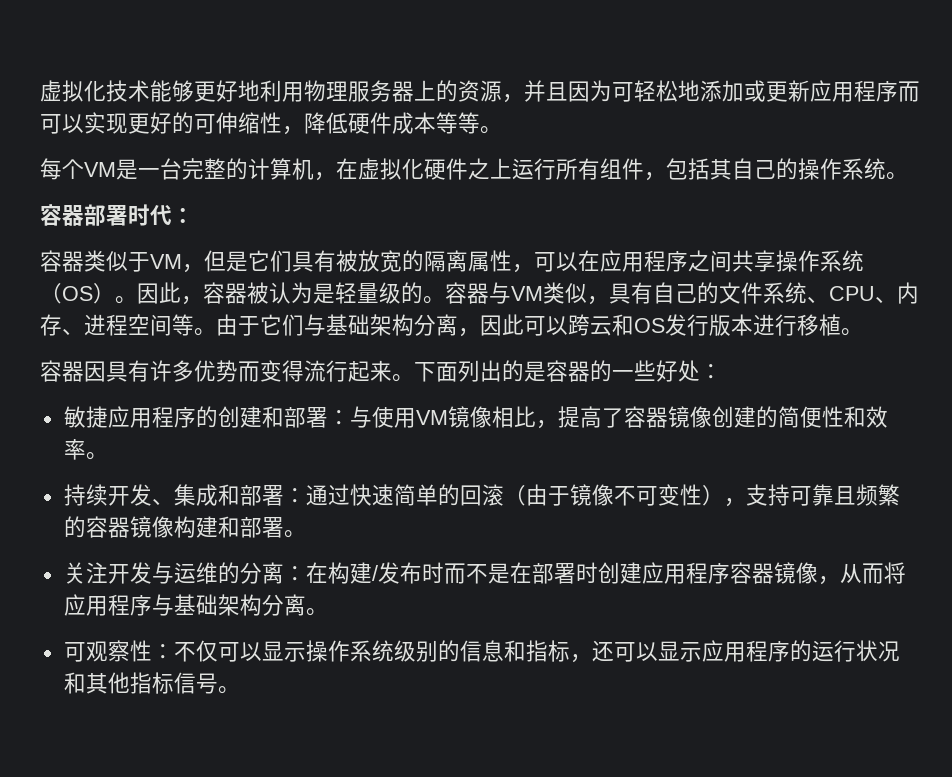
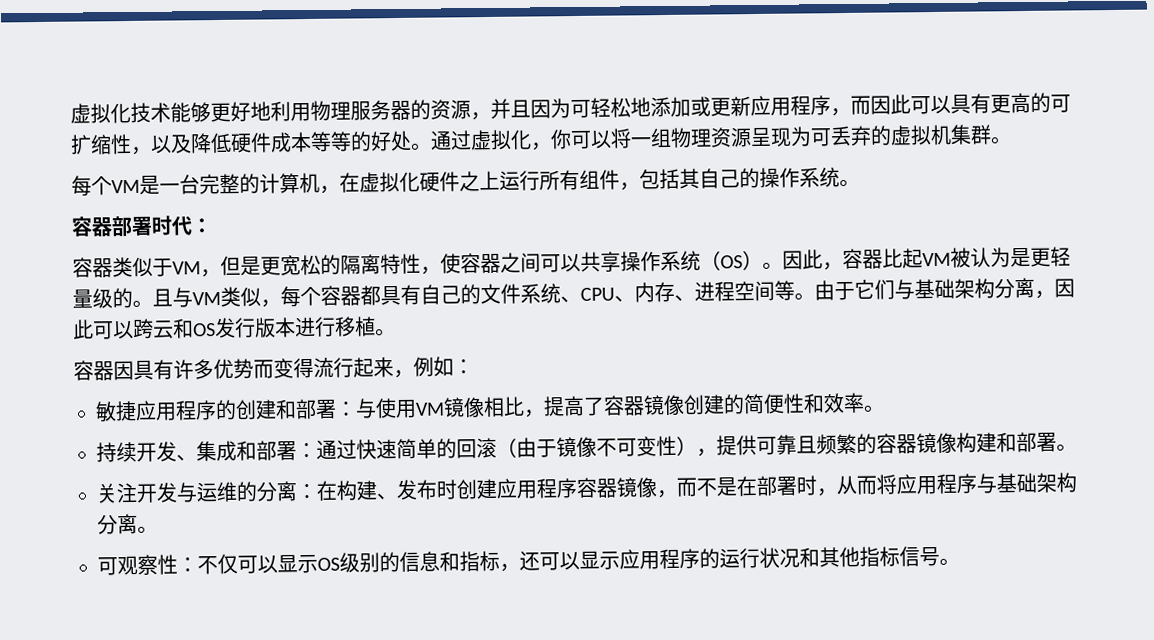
[414,80,436,101] 上 -> (411, 110) none
[898,81,920,102] [40,112,480,135] 而可以实现更好的可伸缩性，降低硬件成本等等 -> [830,92,1071,117] [70,124,992,155] ，而因此可以具有更高的可扩缩性，以及降低硬件成本等等的好处。通过虚拟化，你可以将一组物理资源呈现为可丢弃的虚拟机集群
[248,250,732,273] 它们具有被放宽的隔离属性，可以在应用程序之间 -> [260,252,581,276] 更宽松的隔离特性，使容器之间可以
(247, 293) none -> [882,248,951,269] 比起VM
(335, 293) none -> [1030,247,1051,267] 更
[445,282,489,304] 容器 -> [152,288,173,307] 且
(609, 300) none -> [280,285,381,308] 每个容器都
[392,360,700,382] 。下面列出的是容器的一些好处 -> [393,356,454,379] ，例如
[745,484,790,506] 支持 -> [716,435,757,456] 提供
[371,562,576,584] /发布时而不是在部署 -> [376,479,437,501] 、发布
(840, 580) none -> [676,475,837,497] 而不是在部署时，
[305,640,394,662] 操作系统 -> [317,557,340,571] OS

